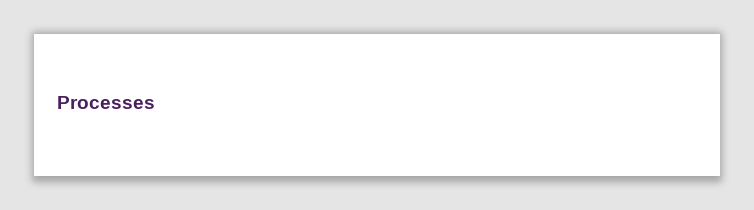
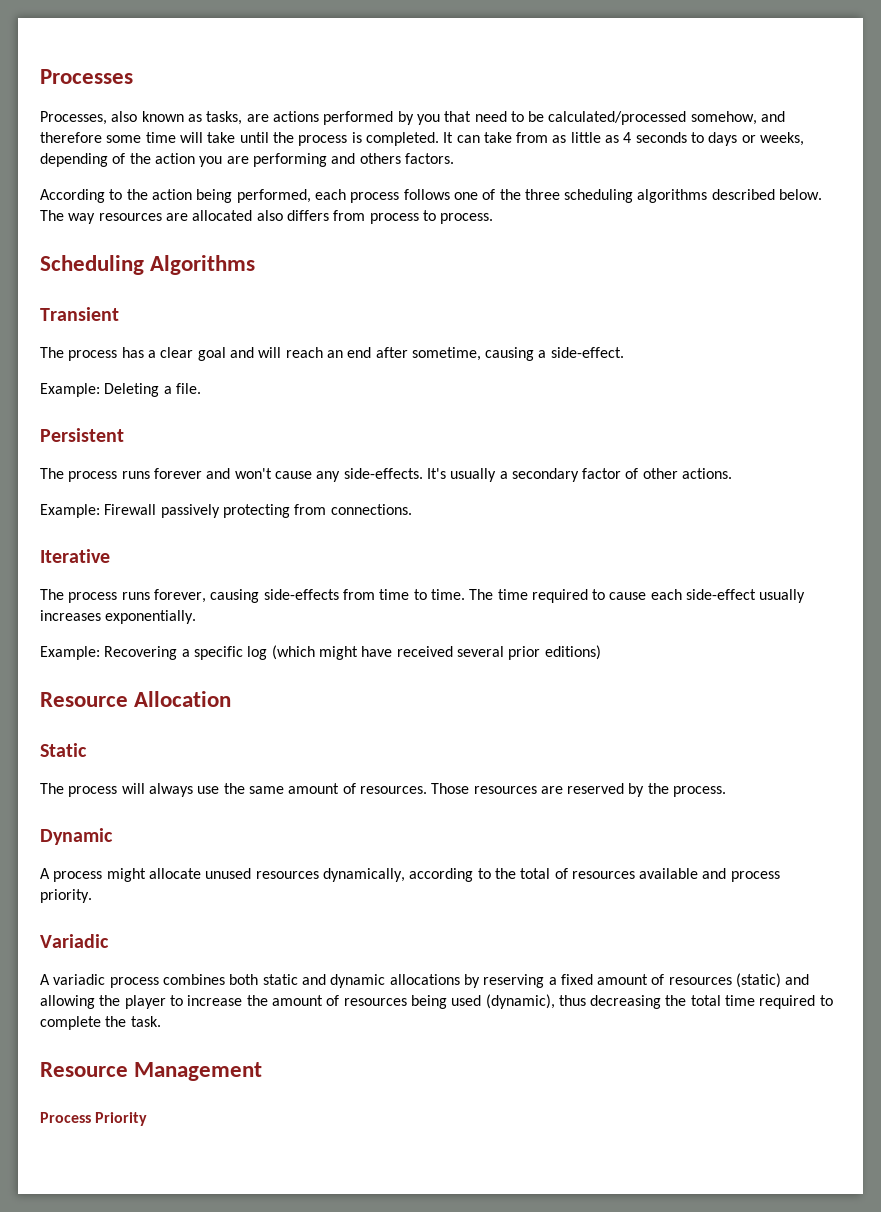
(155, 102) none -> [40,111,786,125] [40,132,805,146] [40,153,454,167] [40,189,823,203] [40,210,494,224] [40,255,256,275] [40,307,119,321] [40,347,624,361] [40,383,201,397] [40,428,124,442] [40,468,733,482] [40,504,412,518] [40,549,110,563] [40,589,806,603] [40,610,197,624] [40,645,601,660] [40,691,232,707] [40,743,87,757] [40,783,727,797] [40,828,113,845] [40,868,780,882] [40,889,92,903] [40,934,109,948] [40,973,810,988] [40,994,833,1009] [40,1016,161,1030] [40,1062,263,1081] [40,1112,148,1126] // Processes, also known as tasks, are actions performed by you that need to be calculated/processed somehow, and therefore some time will take until the process is completed. It can take from as little as 4 seconds to days or weeks, depending of the action you are performing and others factors. // According to the action being performed, each process follows one of the three scheduling algorithms described below. The way resources are allocated also differs from process to process. // Scheduling Algorithms // Transient // The process has a clear goal and will reach an end after sometime, causing a side-effect. // Example: Deleting a file. // Persistent // The process runs forever and won't cause any side-effects. It's usually a secondary factor of other actions. // Example: Firewall passively protecting from connections. // Iterative // The process runs forever, causing side-effects from time to time. The time required to cause each side-effect usually increases exponentially. // Example: Recovering a specific log (which might have received several prior editions) // Resource Allocation // Static // The process will always use the same amount of resources. Those resources are reserved by the process. // Dynamic // A process might allocate unused resources dynamically, according to the total of resources available and process priority. // Variadic // A variadic process combines both static and dynamic allocations by reserving a fixed amount of resources (static) and allowing the player to increase the amount of resources being used (dynamic), thus decreasing the total time required to complete the task. // Resource Management // Process Priority

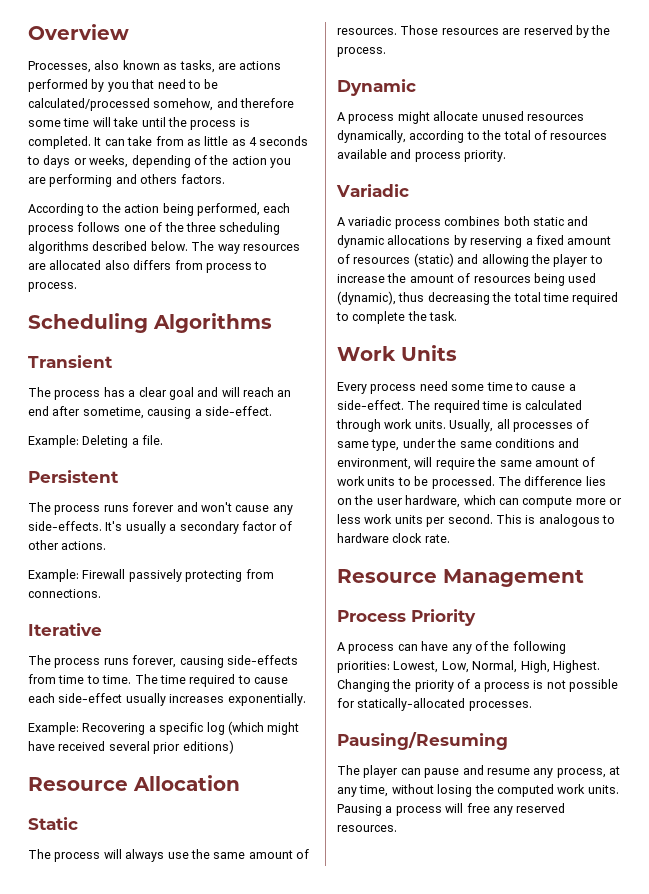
[40,69,133,84] Processes -> [28,24,129,40] Overview
[40,1062,263,1081] [40,1112,148,1126] Resource Management // Process Priority -> [337,345,457,361] [337,381,576,394] [337,400,582,413] [336,419,590,432] [337,438,580,451] [337,457,596,470] [337,476,606,489] [337,495,622,508] [337,514,615,527] [337,533,450,543] [337,569,584,587] [337,609,476,626] [337,641,566,654] [337,660,600,673] [337,679,618,692] [337,698,532,711] [337,732,508,750] [337,765,620,778] [337,784,619,797] [337,803,566,816] [337,825,397,832] Work Units // Every process need some time to cause a side-effect. The required time is calculated through work units. Usually, all processes of same type, under the same conditions and environment, will require the same amount of work units to be processed. The difference lies on the user hardware, which can compute more or less work units per second. This is analogous to hardware clock rate. // Resource Management // Process Priority // A process can have any of the following priorities: Lowest, Low, Normal, High, Highest. Changing the priority of a process is not possible for statically-allocated processes. // Pausing/Resuming // The player can pause and resume any process, at any time, without losing the computed work units. Pausing a process will free any reserved resources.

